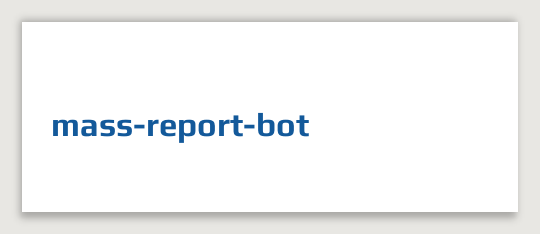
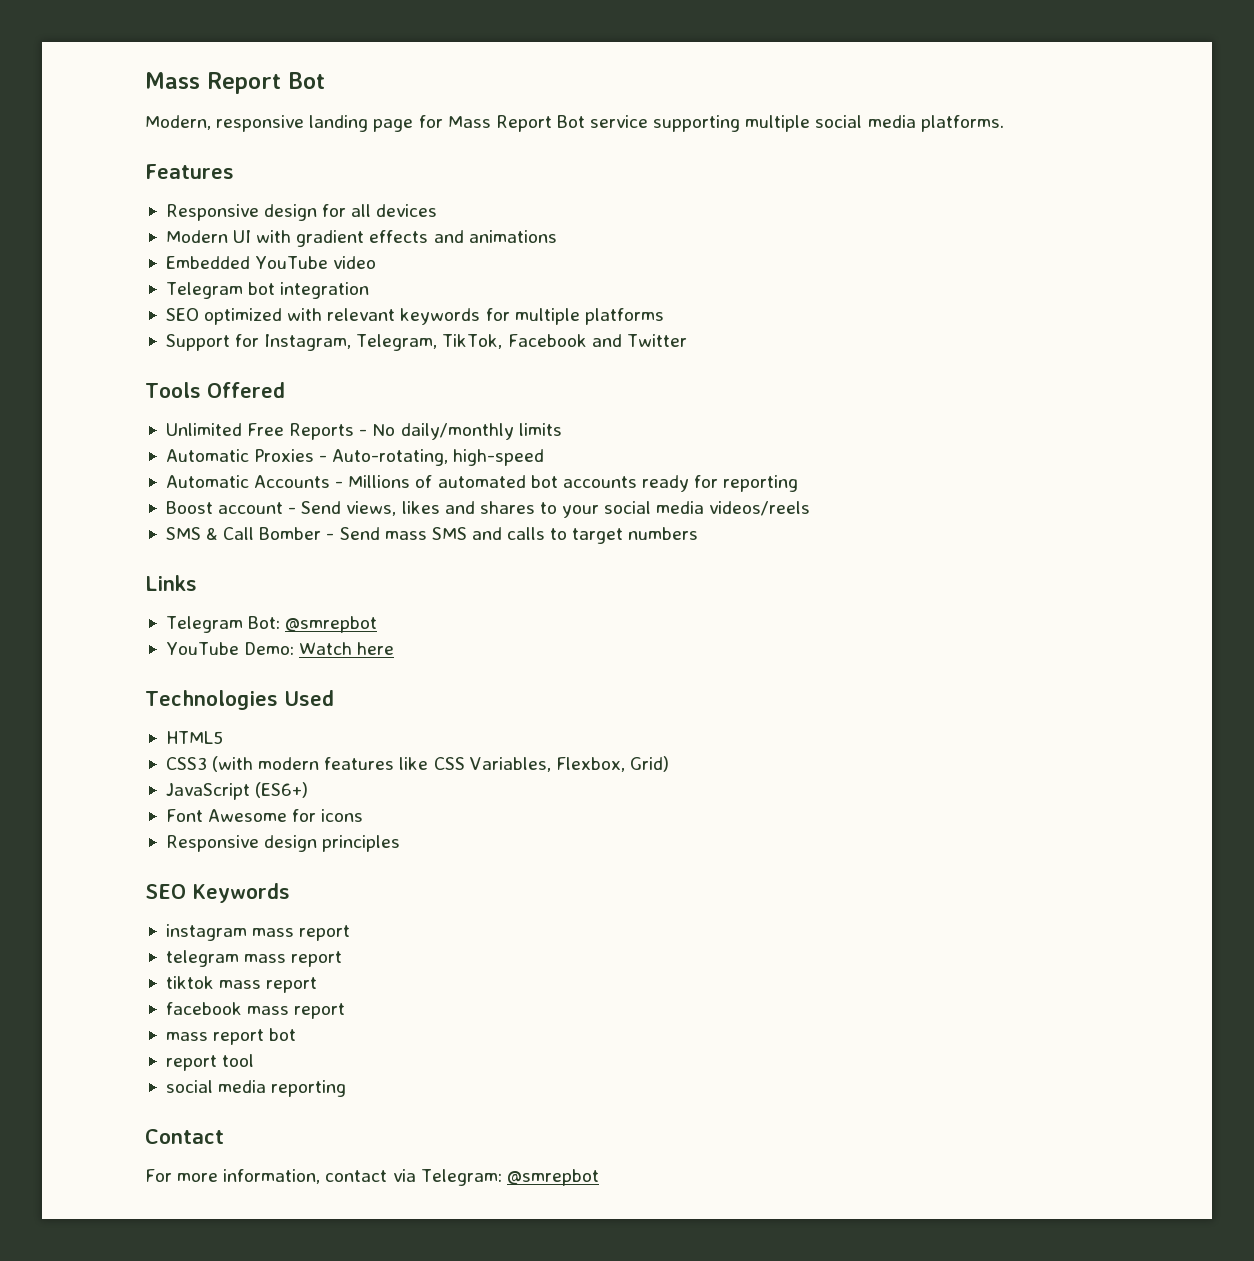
[51,112,309,143] mass-report-bot -> [145,72,325,94] [145,115,1004,132] [145,164,234,179] [165,204,438,221] [165,230,557,247] [165,256,377,269] [165,282,370,299] [165,308,664,325] [165,334,687,351] [145,382,285,398] [165,423,562,440] [165,449,545,466] [165,475,799,492] [165,501,811,518] [165,527,699,544] [145,575,197,591] [165,616,378,633] [165,642,395,655] [145,690,334,710] [165,731,223,744] [165,756,669,772] [165,782,309,800] [165,809,364,822] [165,835,401,852] [145,883,290,903] [165,924,351,941] [165,950,343,967] [165,976,318,993] [165,1002,346,1019] [165,1028,297,1045] [165,1054,255,1071] [165,1080,347,1097] [145,1129,224,1144] [145,1169,599,1186] Mass Report Bot // Modern, responsive landing page for Mass Report Bot service supporting multiple social media platforms. // Features // Responsive design for all devices // Modern UI with gradient effects and animations // Embedded YouTube video // Telegram bot integration // SEO optimized with relevant keywords for multiple platforms // Support for Instagram, Telegram, TikTok, Facebook and Twitter // Tools Offered // Unlimited Free Reports - No daily/monthly limits // Automatic Proxies - Auto-rotating, high-speed // Automatic Accounts - Millions of automated bot accounts ready for reporting // Boost account - Send views, likes and shares to your social media videos/reels // SMS & Call Bomber - Send mass SMS and calls to target numbers // Links // Telegram Bot: @smrepbot // YouTube Demo: Watch here // Technologies Used // HTML5 // CSS3 (with modern features like CSS Variables, Flexbox, Grid) // JavaScript (ES6+) // Font Awesome for icons // Responsive design principles // SEO Keywords // instagram mass report // telegram mass report // tiktok mass report // facebook mass report // mass report bot // report tool // social media reporting // Contact // For more information, contact via Telegram: @smrepbot

